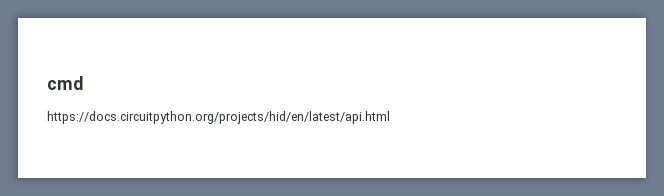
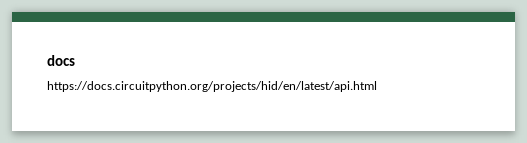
[47,76,83,90] cmd -> [47,55,75,66] docs

